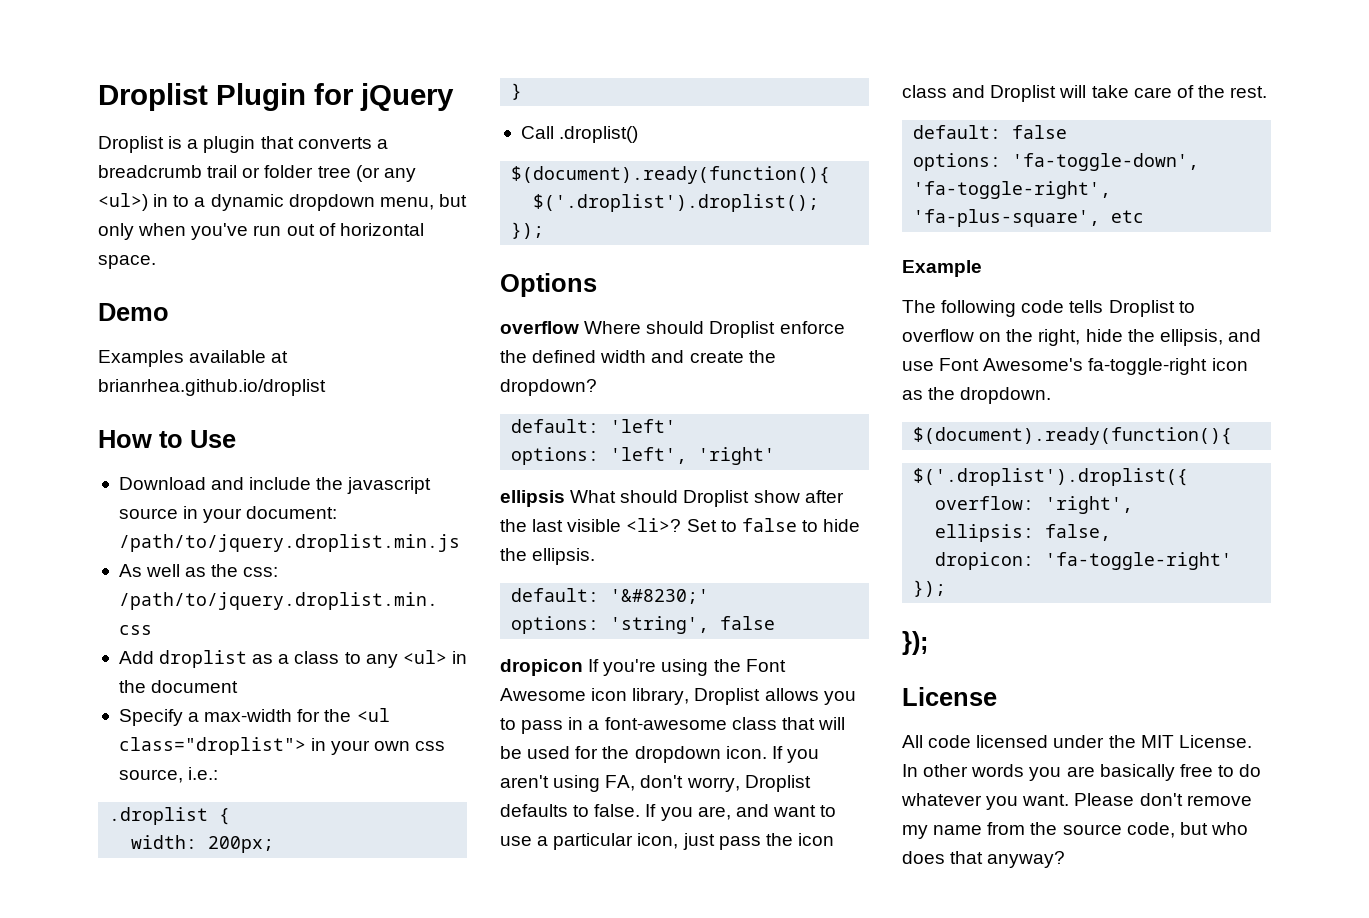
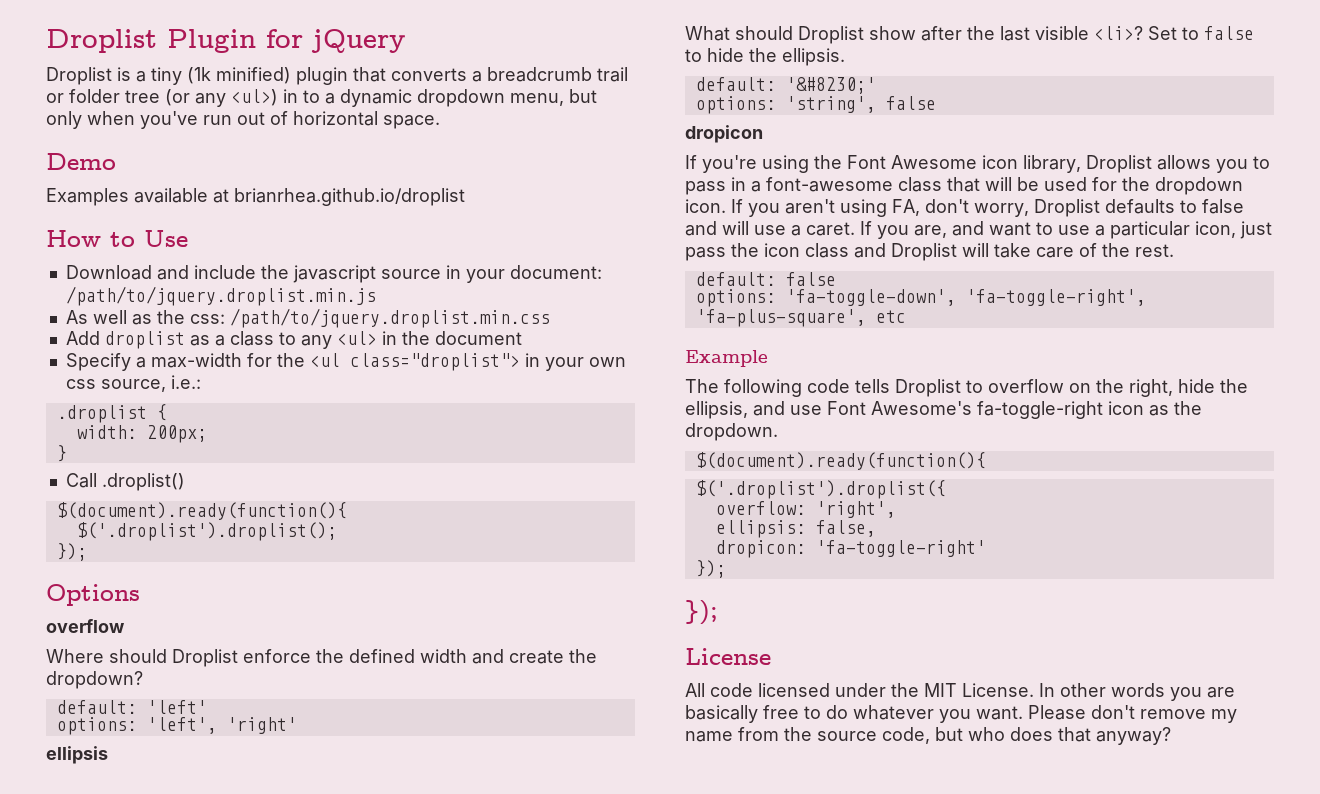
(199, 144) none -> [151,67,291,85] tiny (1k minified)
(579, 327) none -> (125, 626) //
(565, 498) none -> (108, 755) //
(583, 667) none -> (763, 134) //
[594,804,641,817] false. -> [1202,199,1244,214] [685,221,855,236] false and will use a caret.

